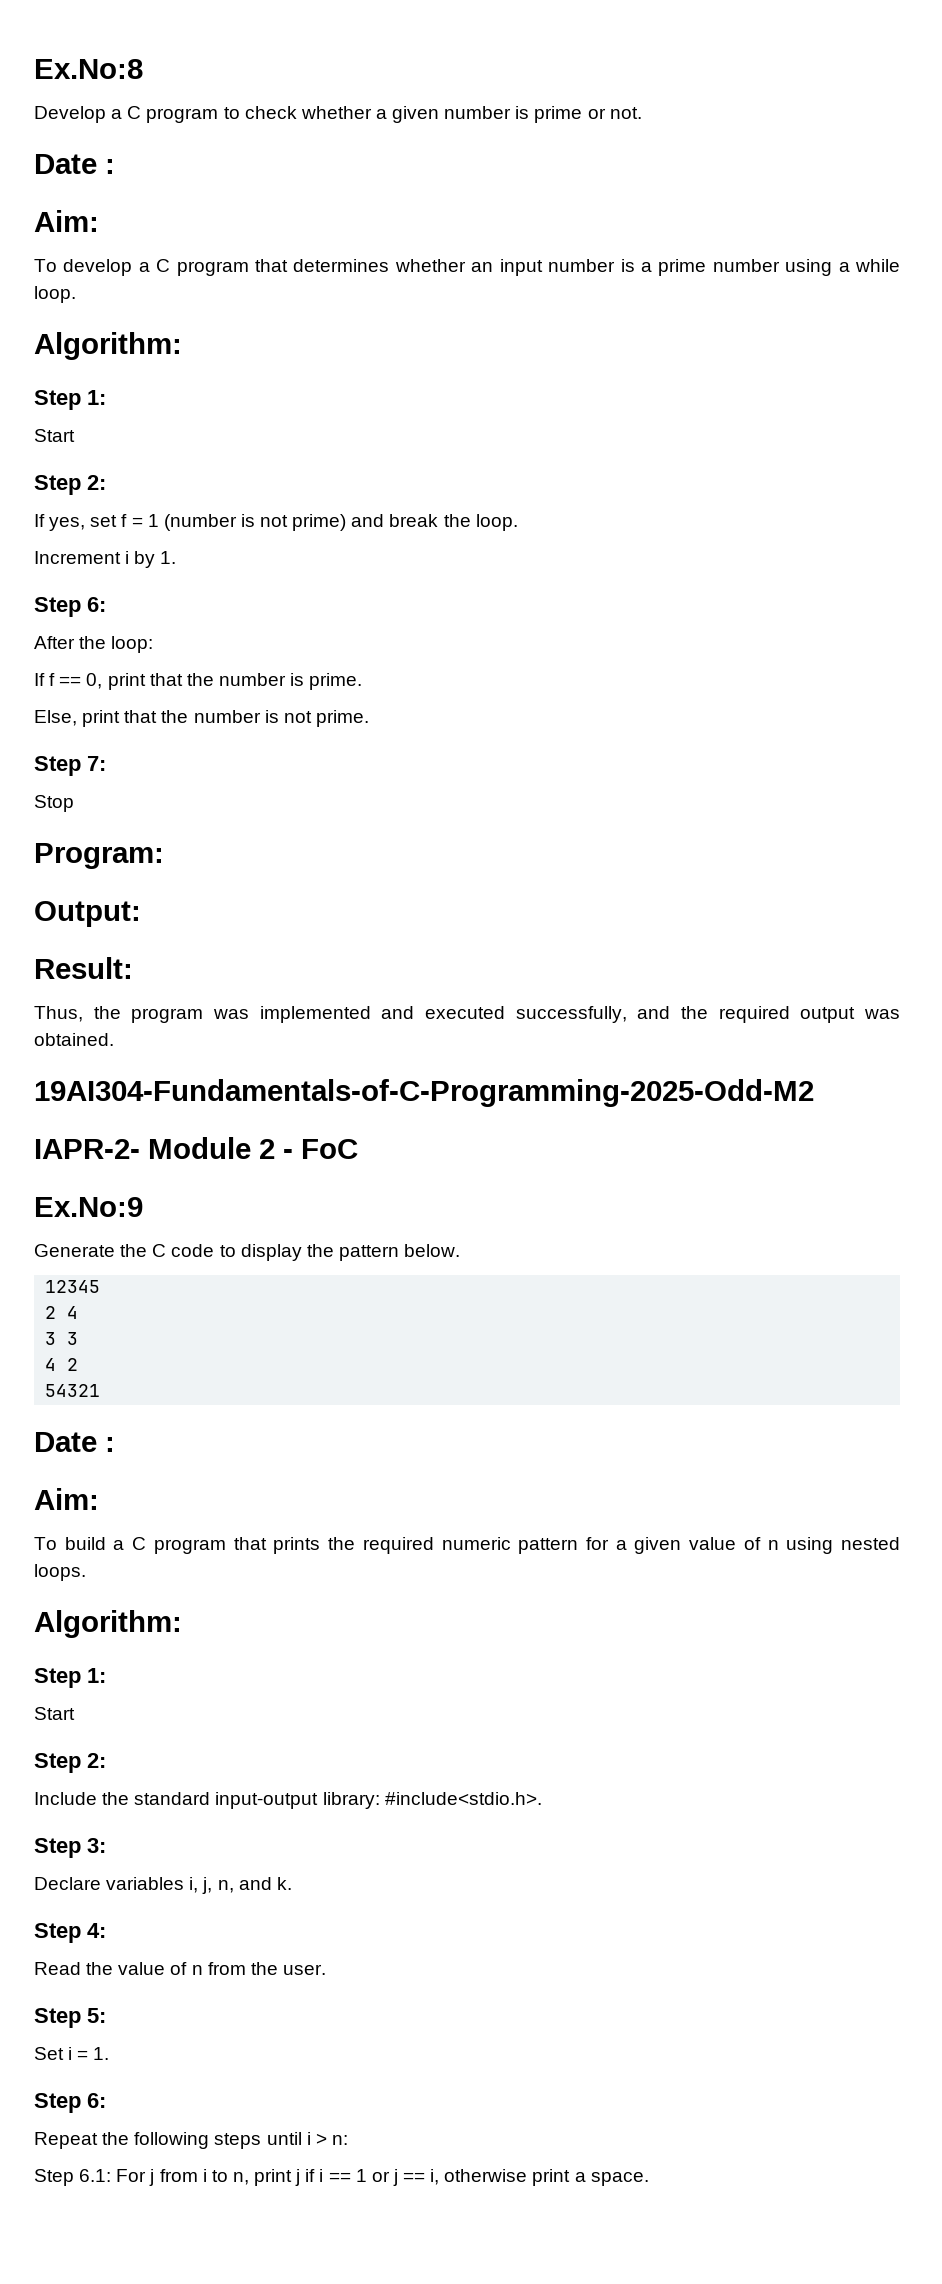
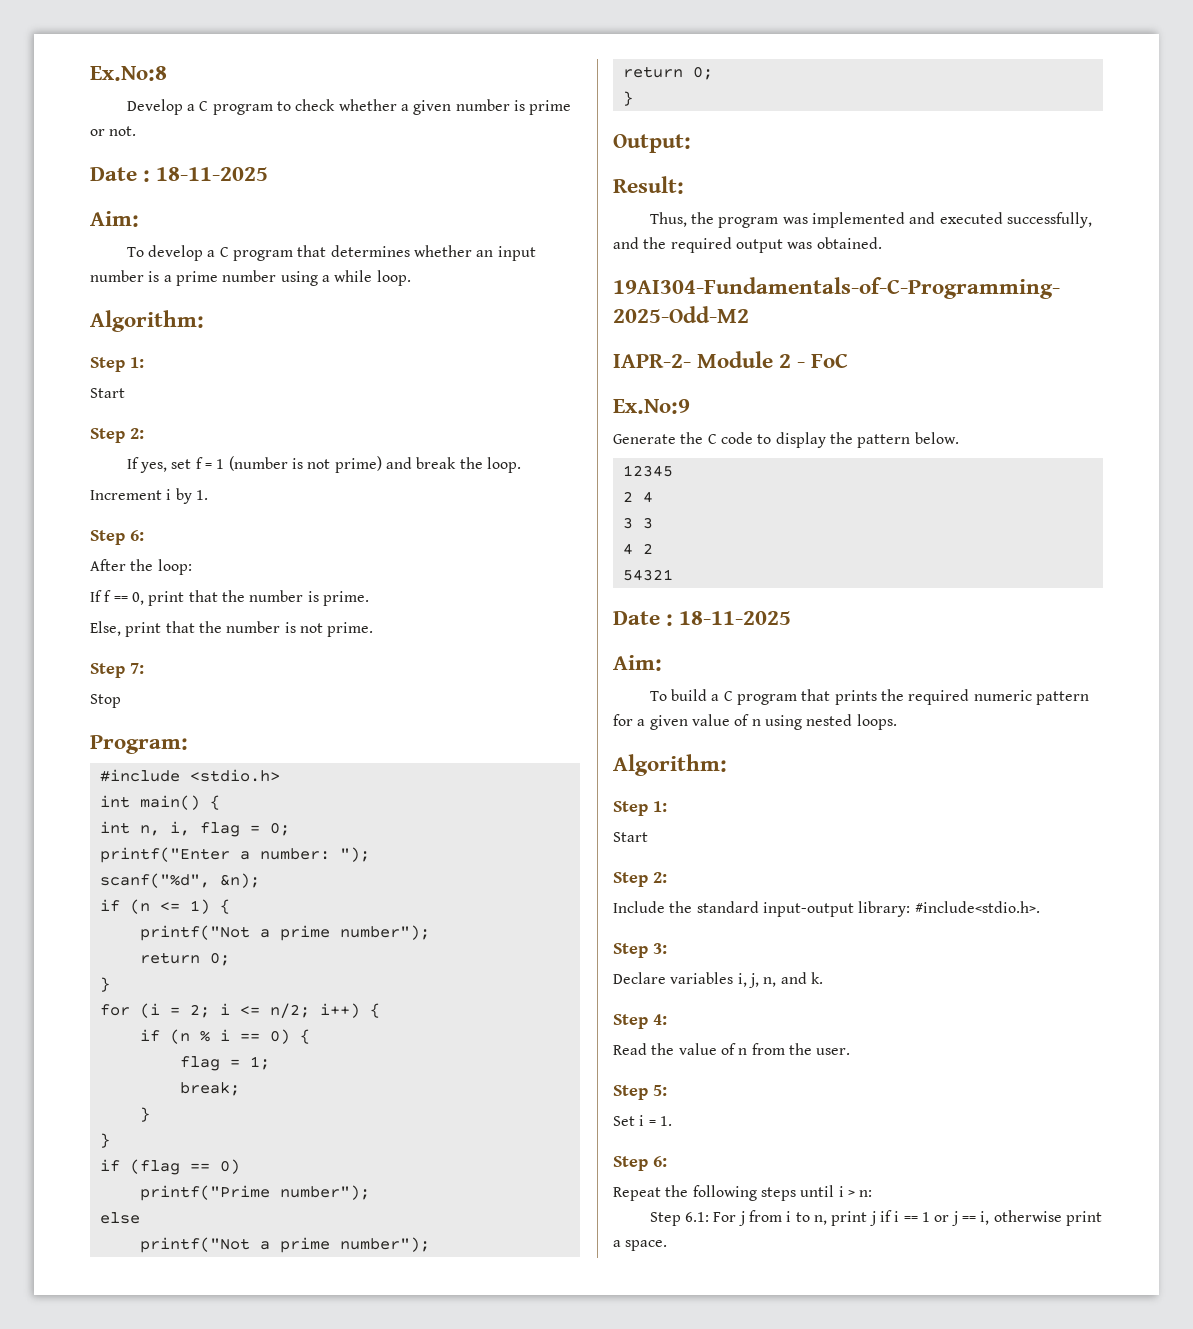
(115, 166) none -> [156,167,269,181] 18-11-2025
(164, 856) none -> [99,769,280,782] [99,795,220,810] [99,821,290,837] [99,847,370,863] [99,873,260,888] [99,899,230,914] [139,925,430,941] [139,952,230,966] [99,977,110,992] [99,1003,380,1018] [139,1029,310,1044] [179,1056,270,1071] [179,1082,240,1096] [139,1107,150,1122] [99,1133,110,1148] [99,1159,240,1175] [139,1185,370,1201] [99,1212,140,1224] [139,1237,430,1253] [622,66,713,80] [622,91,633,106] // #include <stdio.h> // int main() { // int n, i, flag = 0; // printf("Enter a number: "); // scanf("%d", &n); // if (n <= 1) { // printf("Not a prime number"); // return 0; // } // for (i = 2; i <= n/2; i++) { // if (n % i == 0) { // flag = 1; // break; // } // } // if (flag == 0) // printf("Prime number"); // else // printf("Not a prime number"); // return 0; // }
(115, 1444) none -> [679,611,792,625] 18-11-2025

